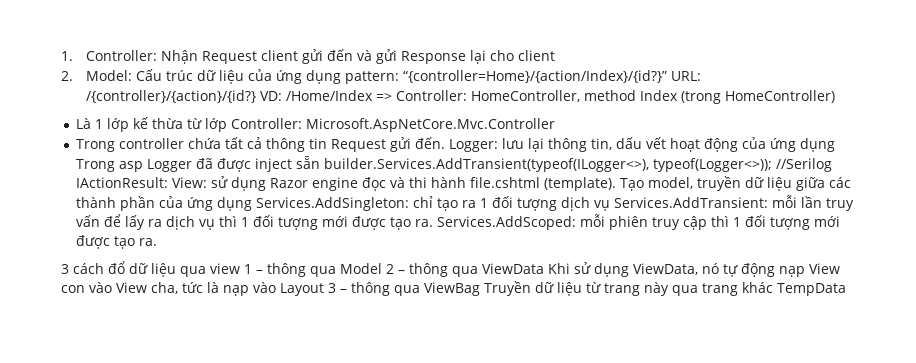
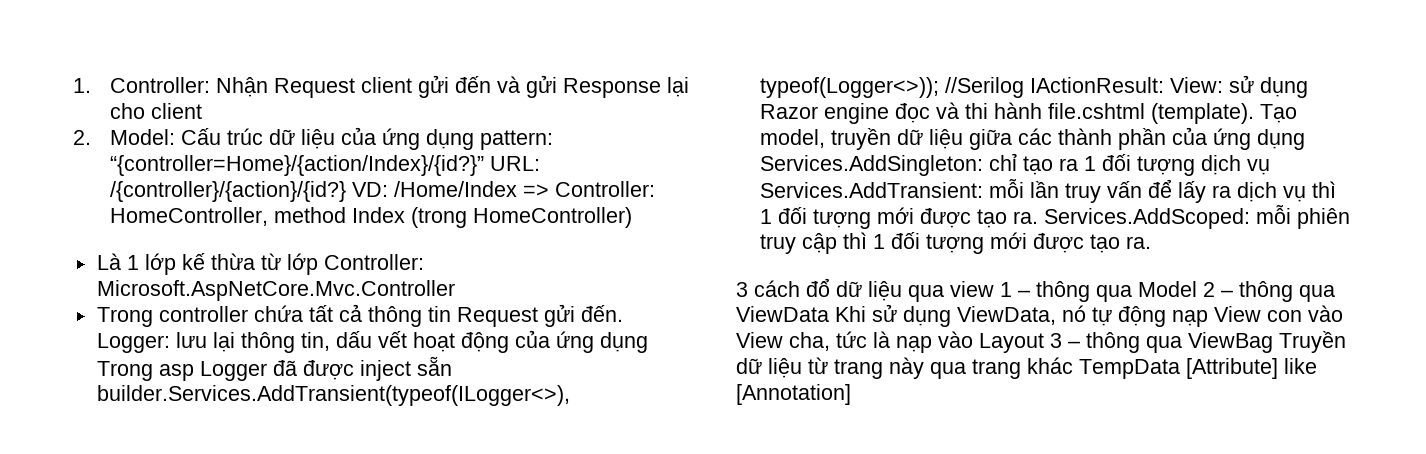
(846, 289) none -> [1186,358,1317,379] [736,384,851,405] [Attribute] like [Annotation]

